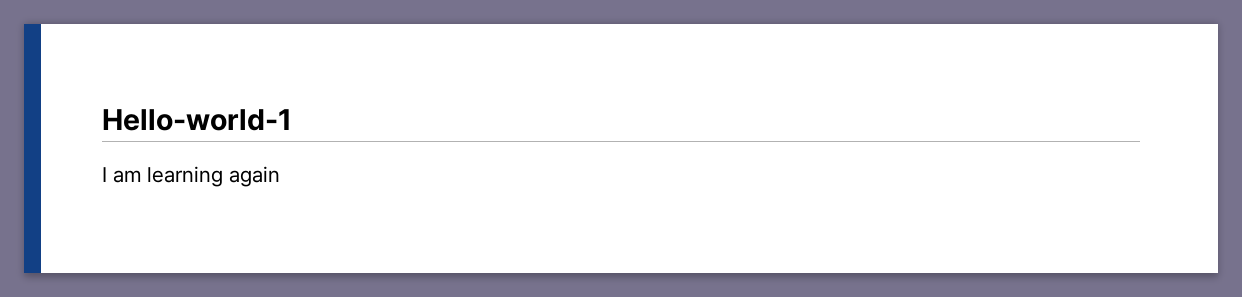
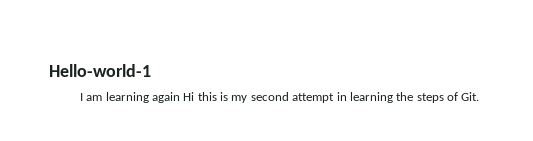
(281, 176) none -> [183,92,480,103] Hi this is my second attempt in learning the steps of Git.

